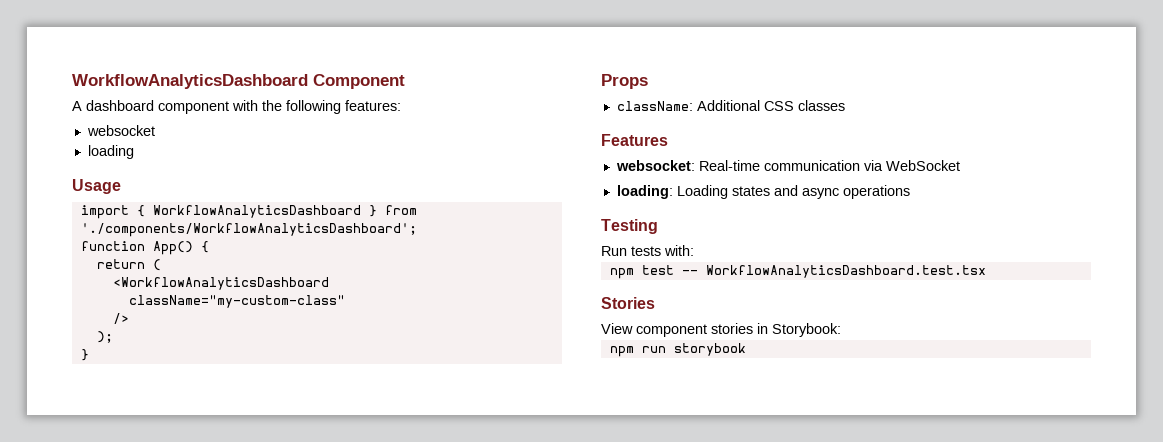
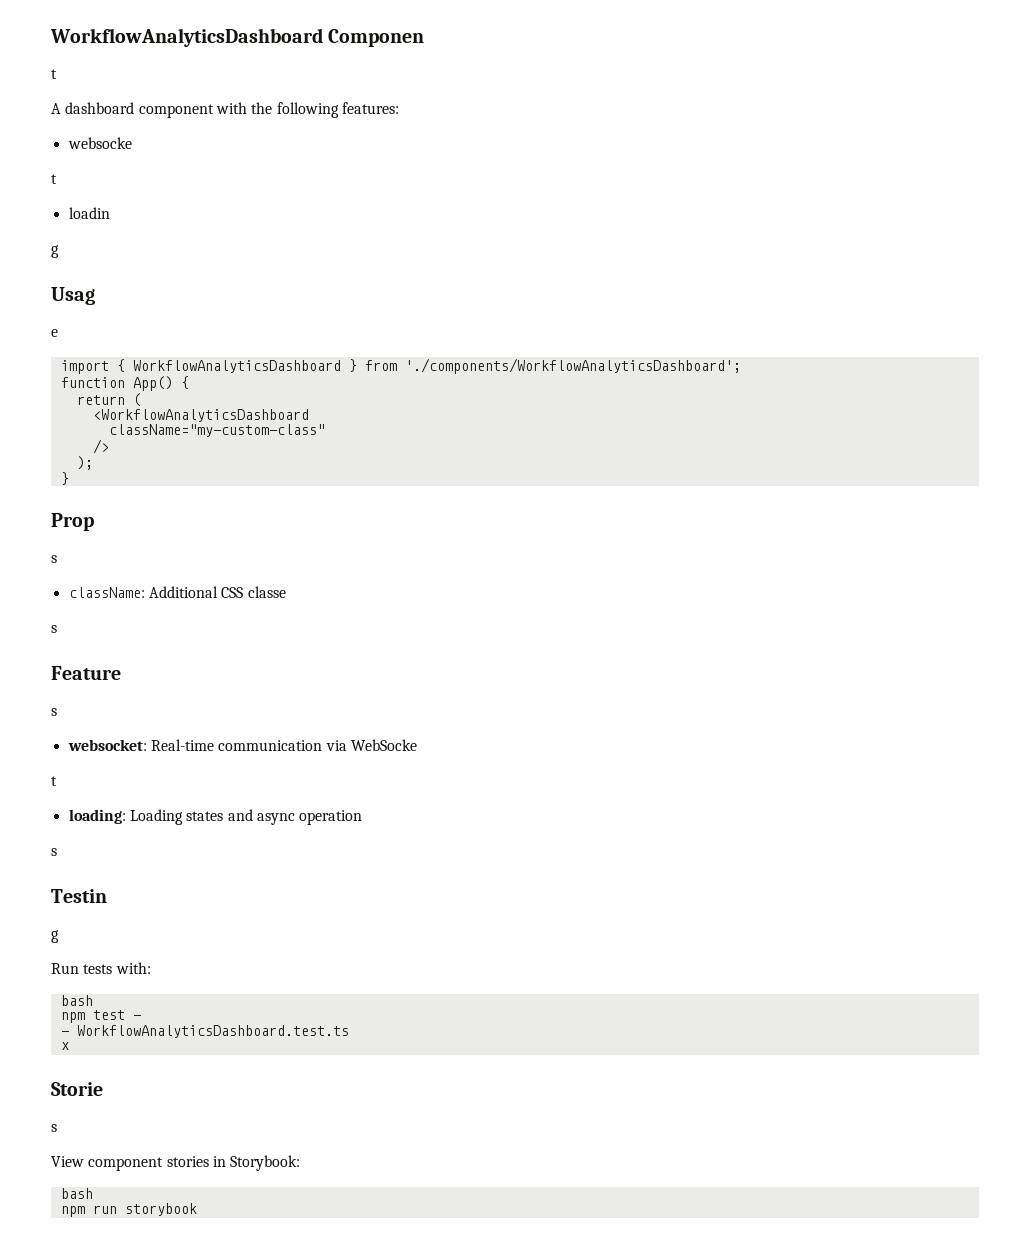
[72,74,405,89] WorkflowAnalyticsDashboard Component -> [50,28,425,47] [51,69,57,79] WorkflowAnalyticsDashboard Componen // t
[86,125,155,136] [87,145,134,159] [72,179,121,194] websocket // loading // Usage -> [67,137,132,149] [51,174,57,184] [68,207,110,219] [51,245,59,258] [51,287,95,305] [51,329,58,337] websocke // t // loadin // g // Usag // e
[601,74,648,89] Props -> [51,513,94,531] [51,555,57,563] Prop // s
[797,100,845,111] [601,134,668,146] classes // Features -> [247,586,286,598] [51,625,57,633] [51,666,121,680] [51,708,57,716] classe // s // Feature // s
[885,160,960,171] WebSocket -> [350,739,417,751] [51,776,57,786] WebSocke // t
[842,185,910,199] [601,219,658,234] operations // Testing -> [299,810,363,825] [51,848,57,856] [51,889,107,903] [51,930,59,943] operation // s // Testin // g
(694, 250) none -> [60,995,93,1006] // bash
[681,265,986,278] [601,297,655,309] -- WorkflowAnalyticsDashboard.test.tsx // Stories -> [132,1015,141,1020] [60,1025,349,1038] [60,1042,69,1050] [51,1082,103,1096] [51,1124,57,1132] - // - WorkflowAnalyticsDashboard.test.ts // x // Storie // s
(841, 330) none -> [60,1188,93,1199] // bash

